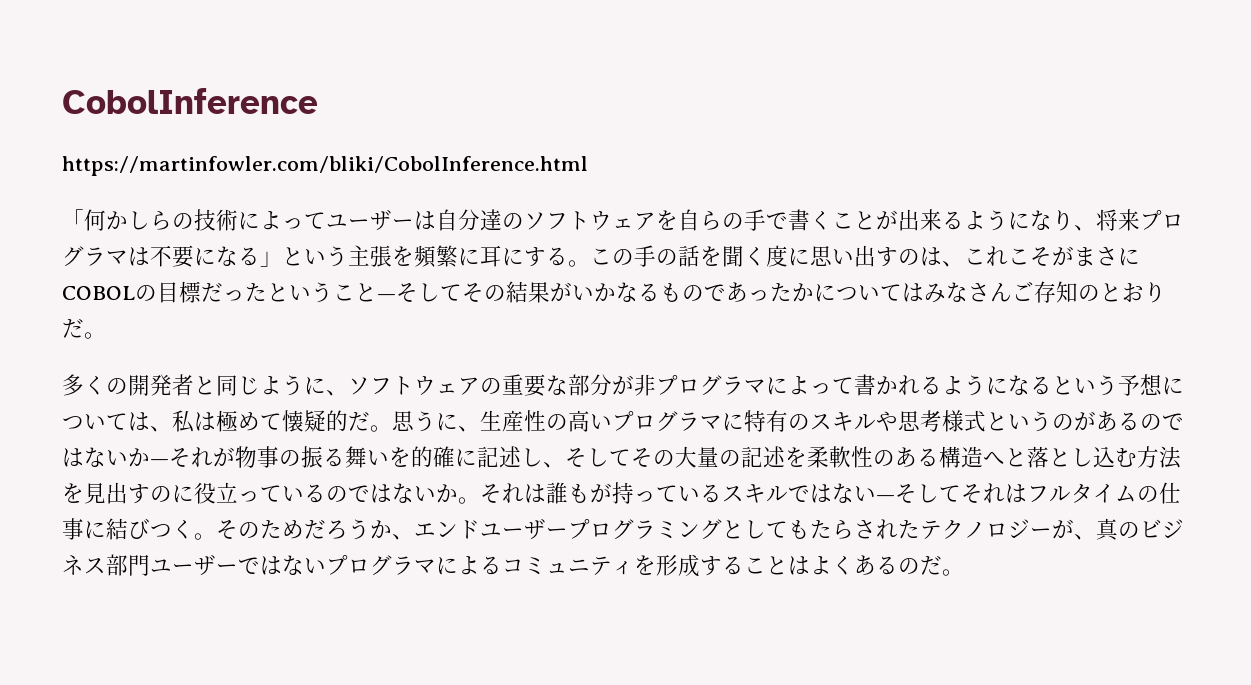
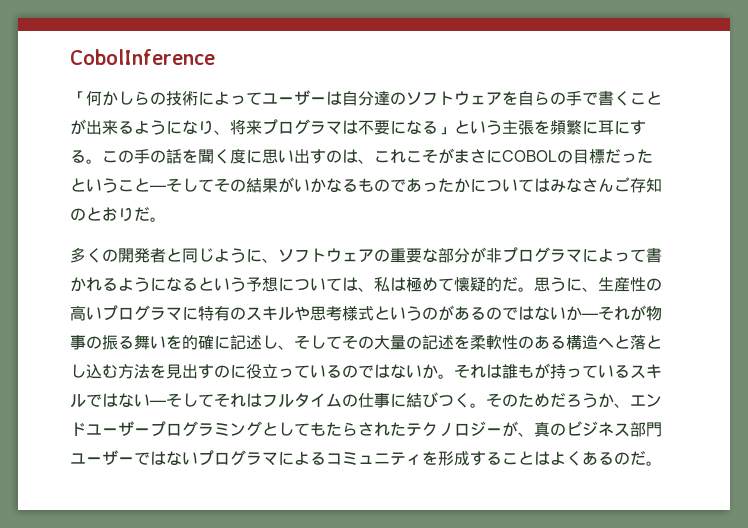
[62,156,588,176] // https://martinfowler.com/bliki/CobolInference.html -> (215, 57) none

